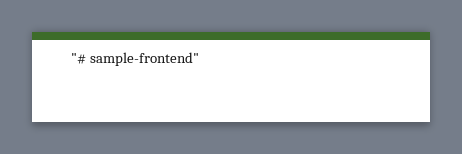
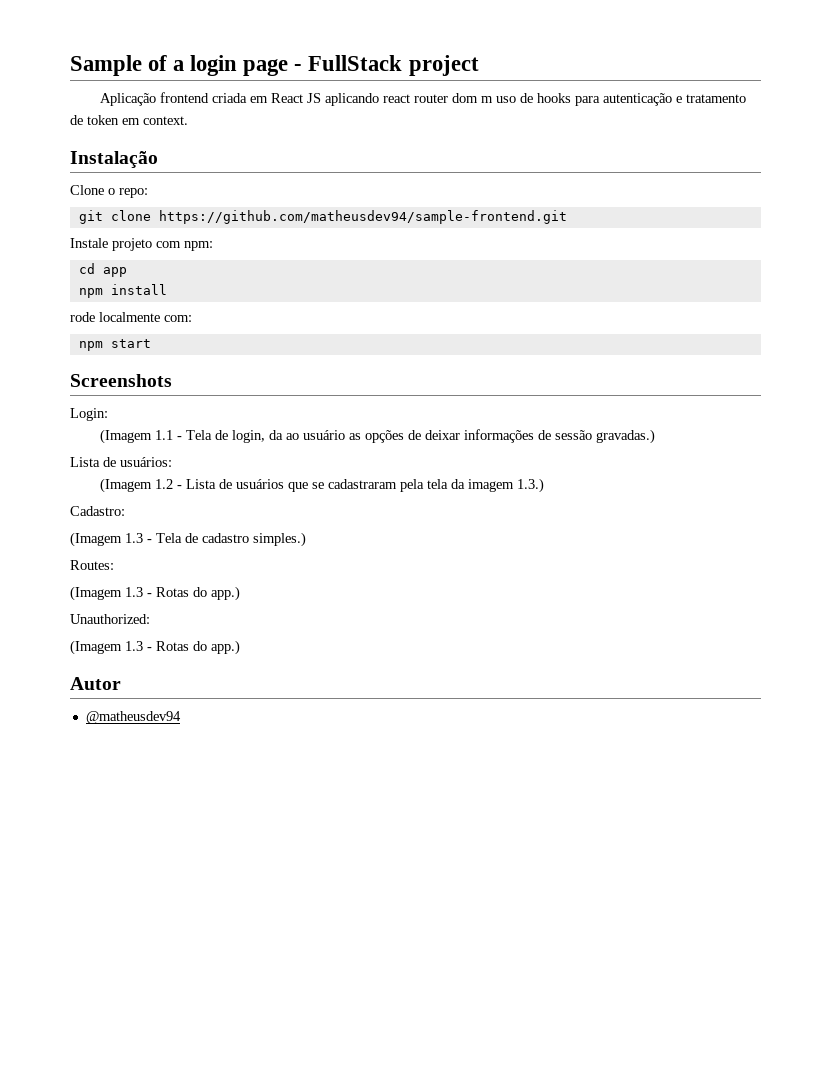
[71,52,199,66] "# sample-frontend" -> [70,55,479,76] [99,92,746,106] [70,115,188,125] [70,151,158,168] [70,185,148,198] [78,210,567,224] [70,238,213,251] [78,263,127,277] [78,284,167,298] [70,312,192,322] [78,339,151,351] [70,374,172,387] [70,408,108,421] [99,429,655,444] [70,457,172,467] [99,478,544,493] [70,506,125,516] [70,532,306,547] [70,560,114,570] [70,586,240,601] [70,614,150,624] [70,640,240,655] [70,677,121,690] [85,711,181,724] Sample of a login page - FullStack project // Aplicação frontend criada em React JS aplicando react router dom m uso de hooks para autenticação e tratamento de token em context. // Instalação // Clone o repo: // git clone https://github.com/matheusdev94/sample-frontend.git // Instale projeto com npm: // cd app // npm install // rode localmente com: // npm start // Screenshots // Login: // (Imagem 1.1 - Tela de login, da ao usuário as opções de deixar informações de sessão gravadas.) // Lista de usuários: // (Imagem 1.2 - Lista de usuários que se cadastraram pela tela da imagem 1.3.) // Cadastro: // (Imagem 1.3 - Tela de cadastro simples.) // Routes: // (Imagem 1.3 - Rotas do app.) // Unauthorized: // (Imagem 1.3 - Rotas do app.) // Autor // @matheusdev94

